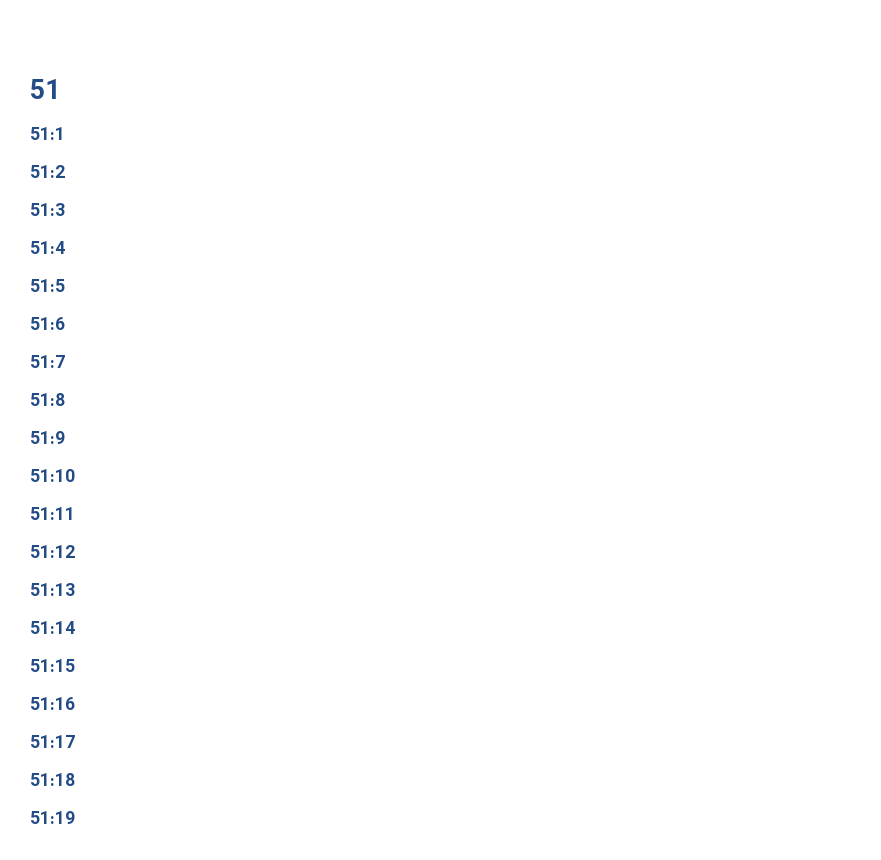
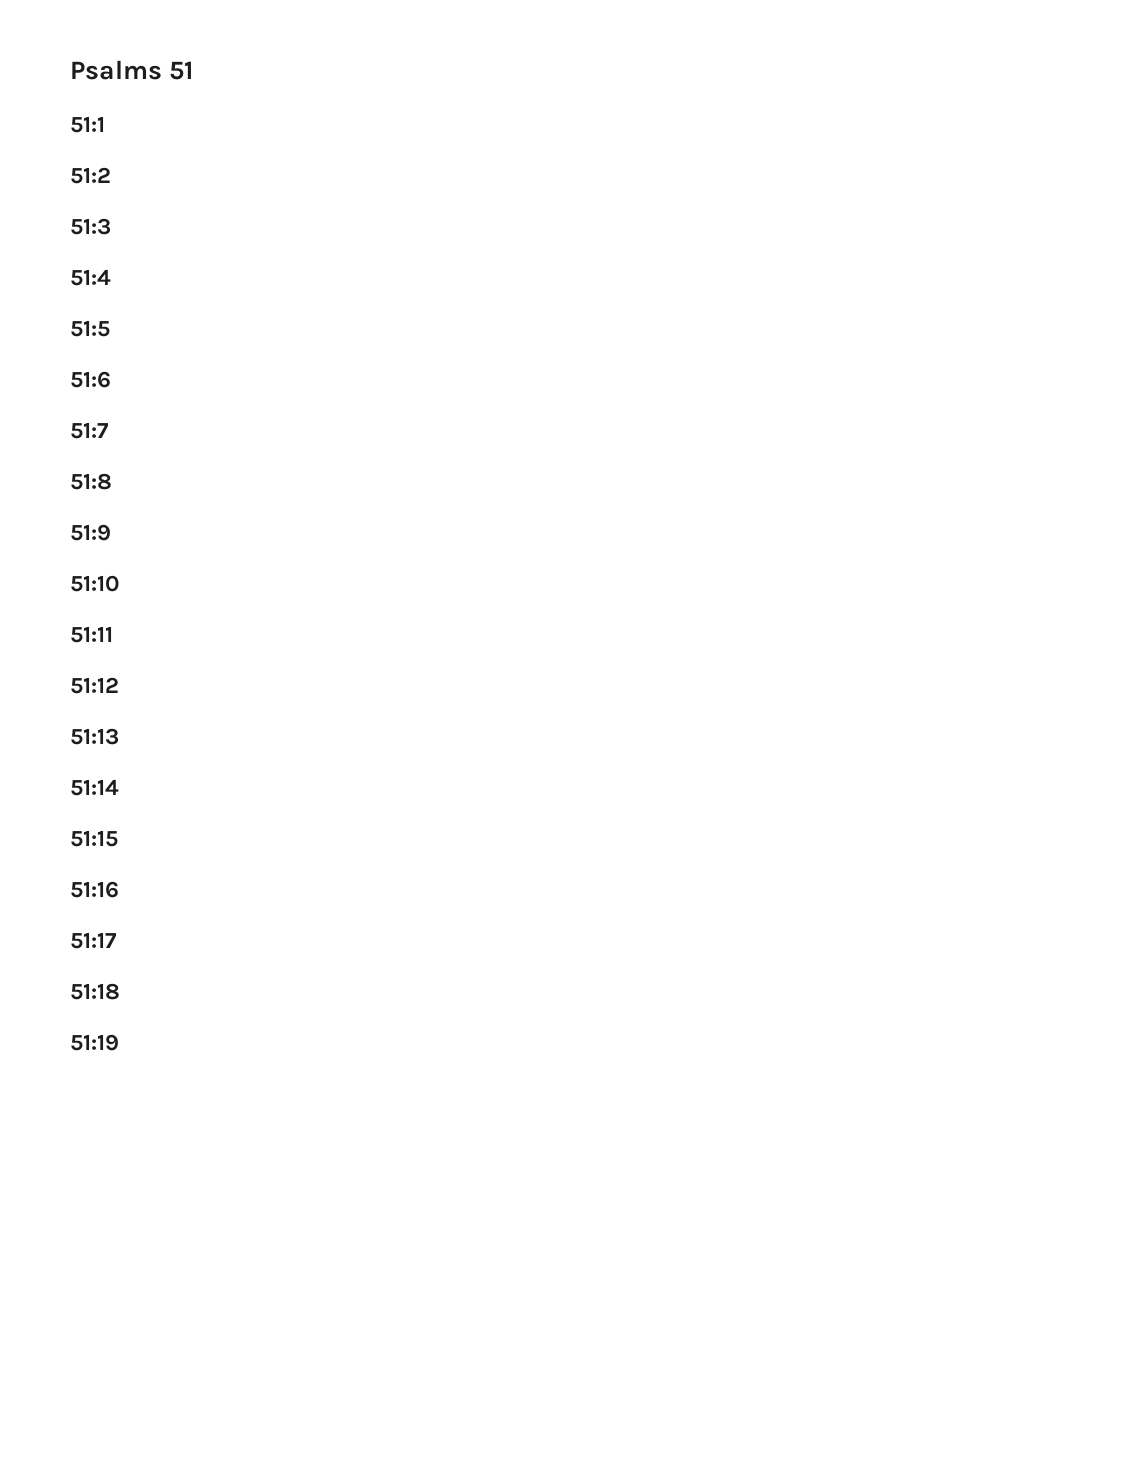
(30, 89) none -> [70,60,162,80] Psalms

